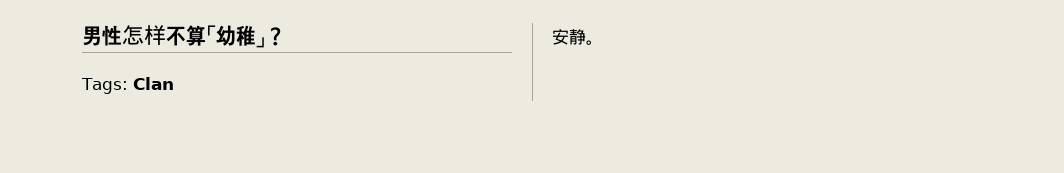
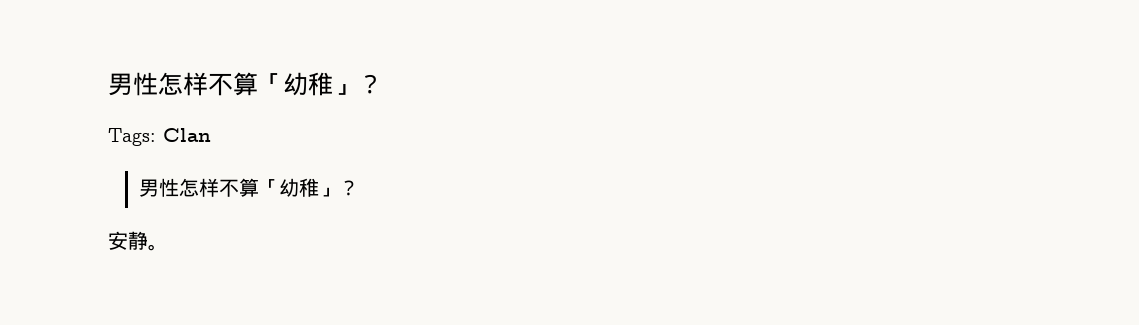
(174, 83) none -> [139,178,360,197] // 男性怎样不算「幼稚」？

